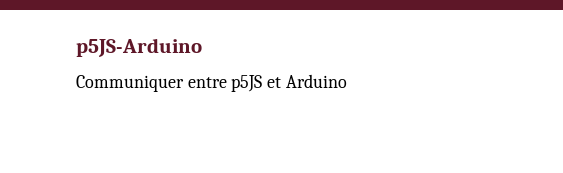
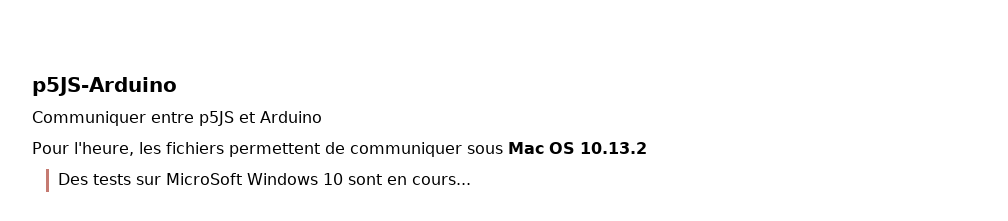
(347, 81) none -> [32,142,647,157] [57,173,471,185] // Pour l'heure, les fichiers permettent de communiquer sous Mac OS 10.13.2 // Des tests sur MicroSoft Windows 10 sont en cours...

